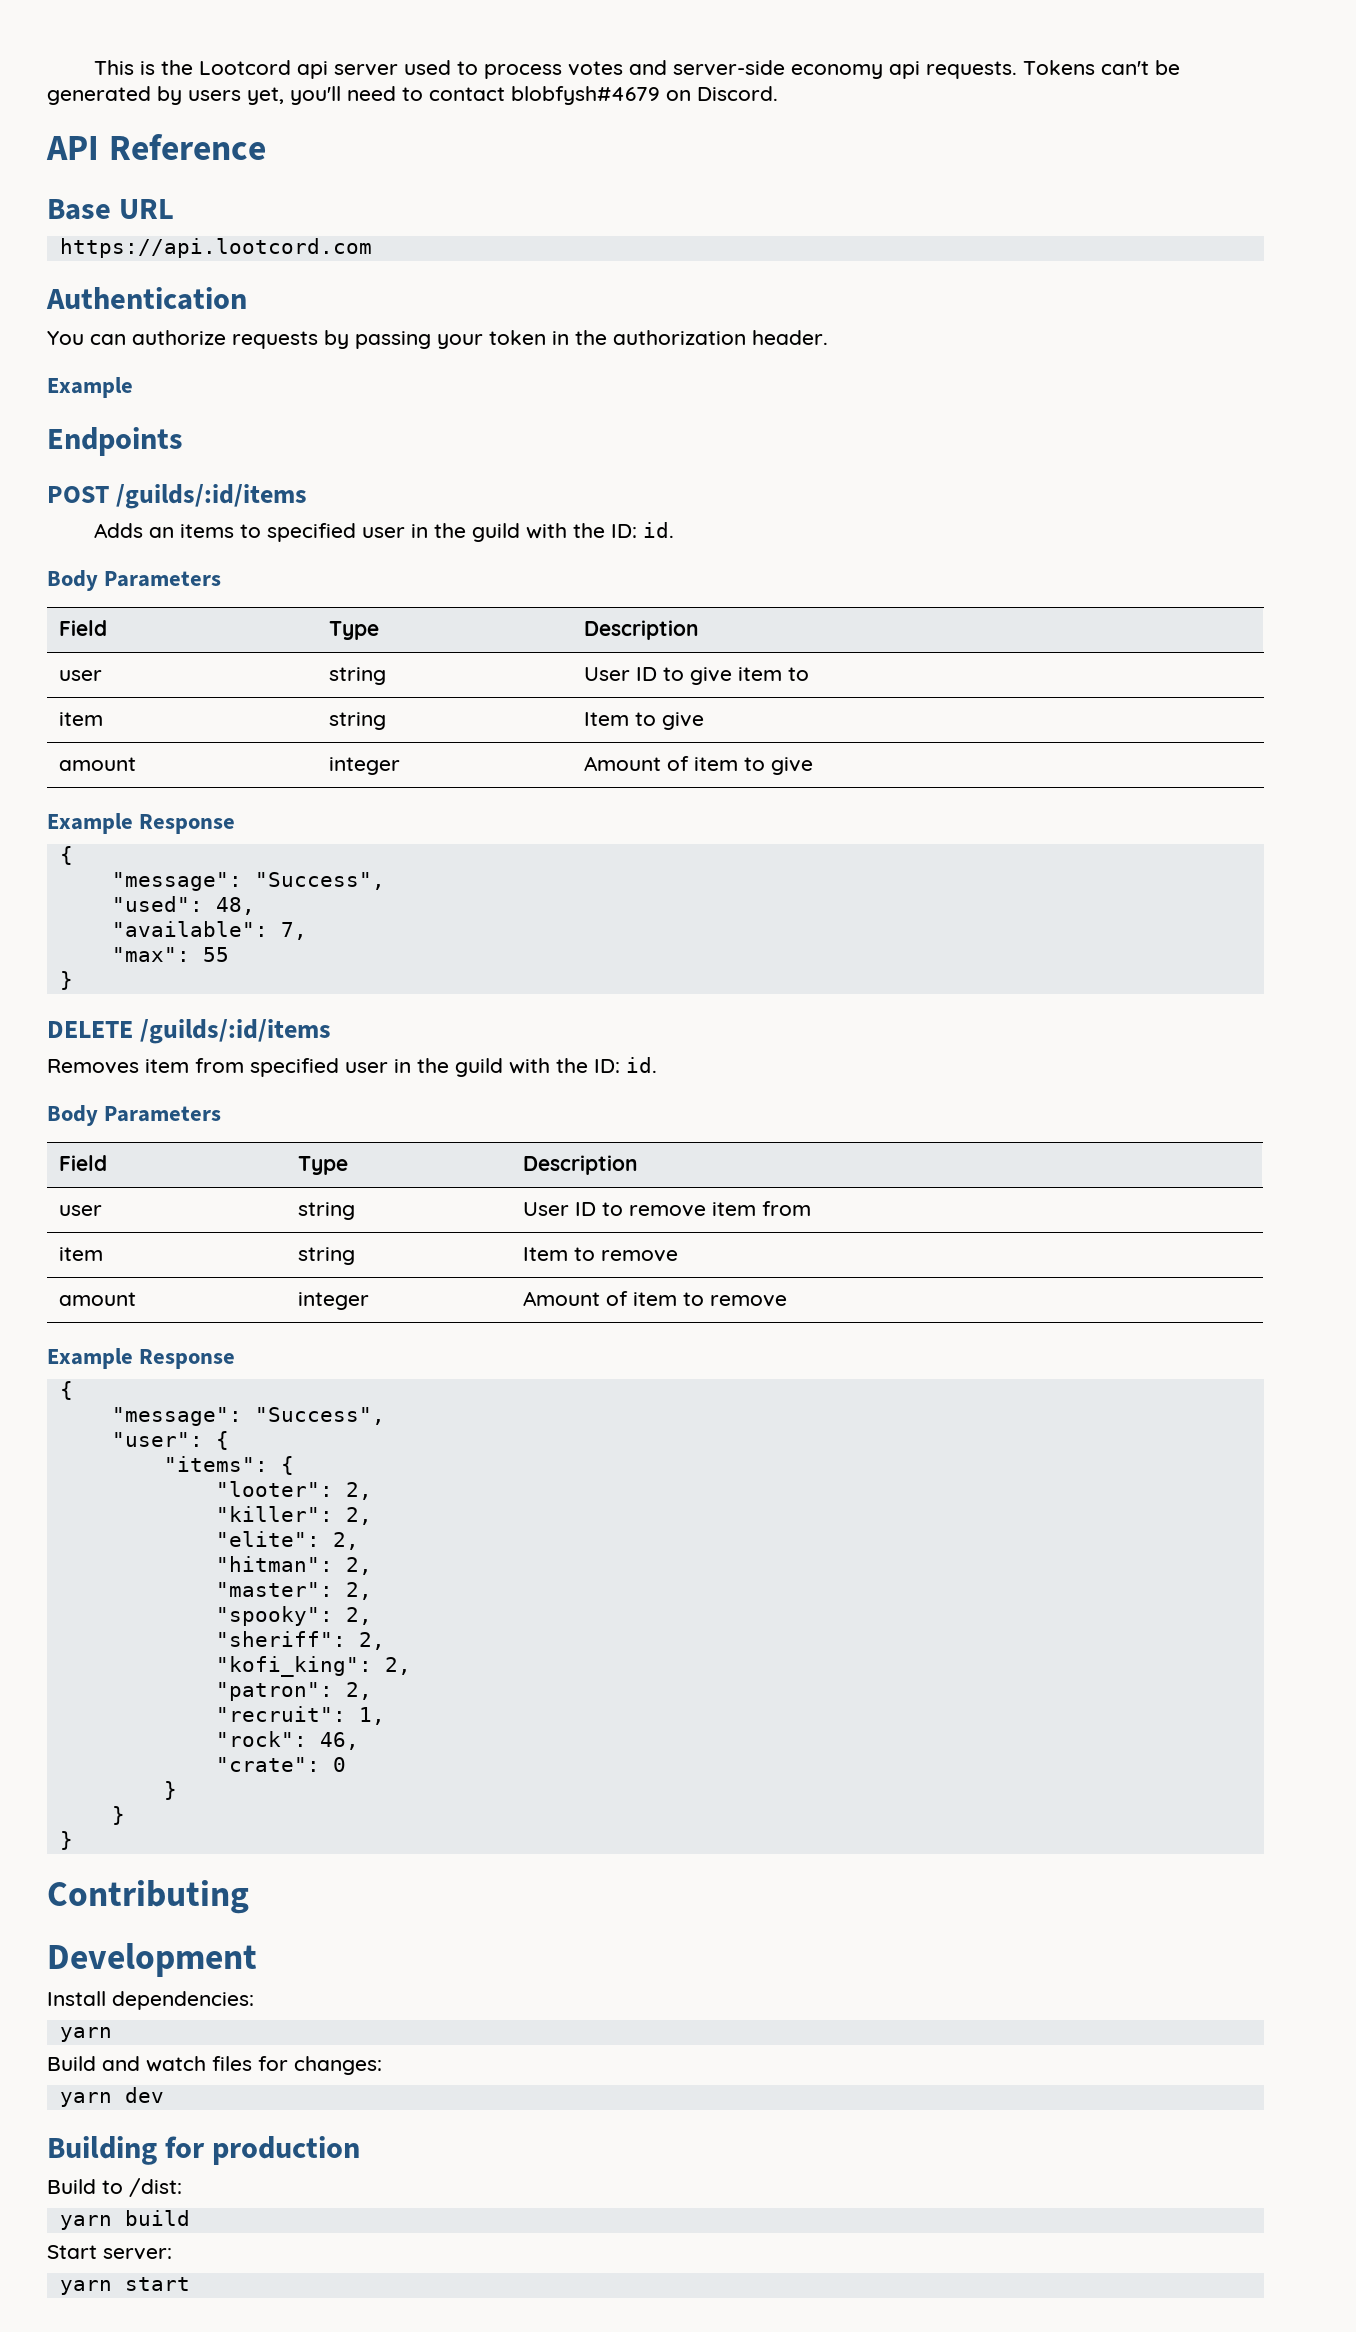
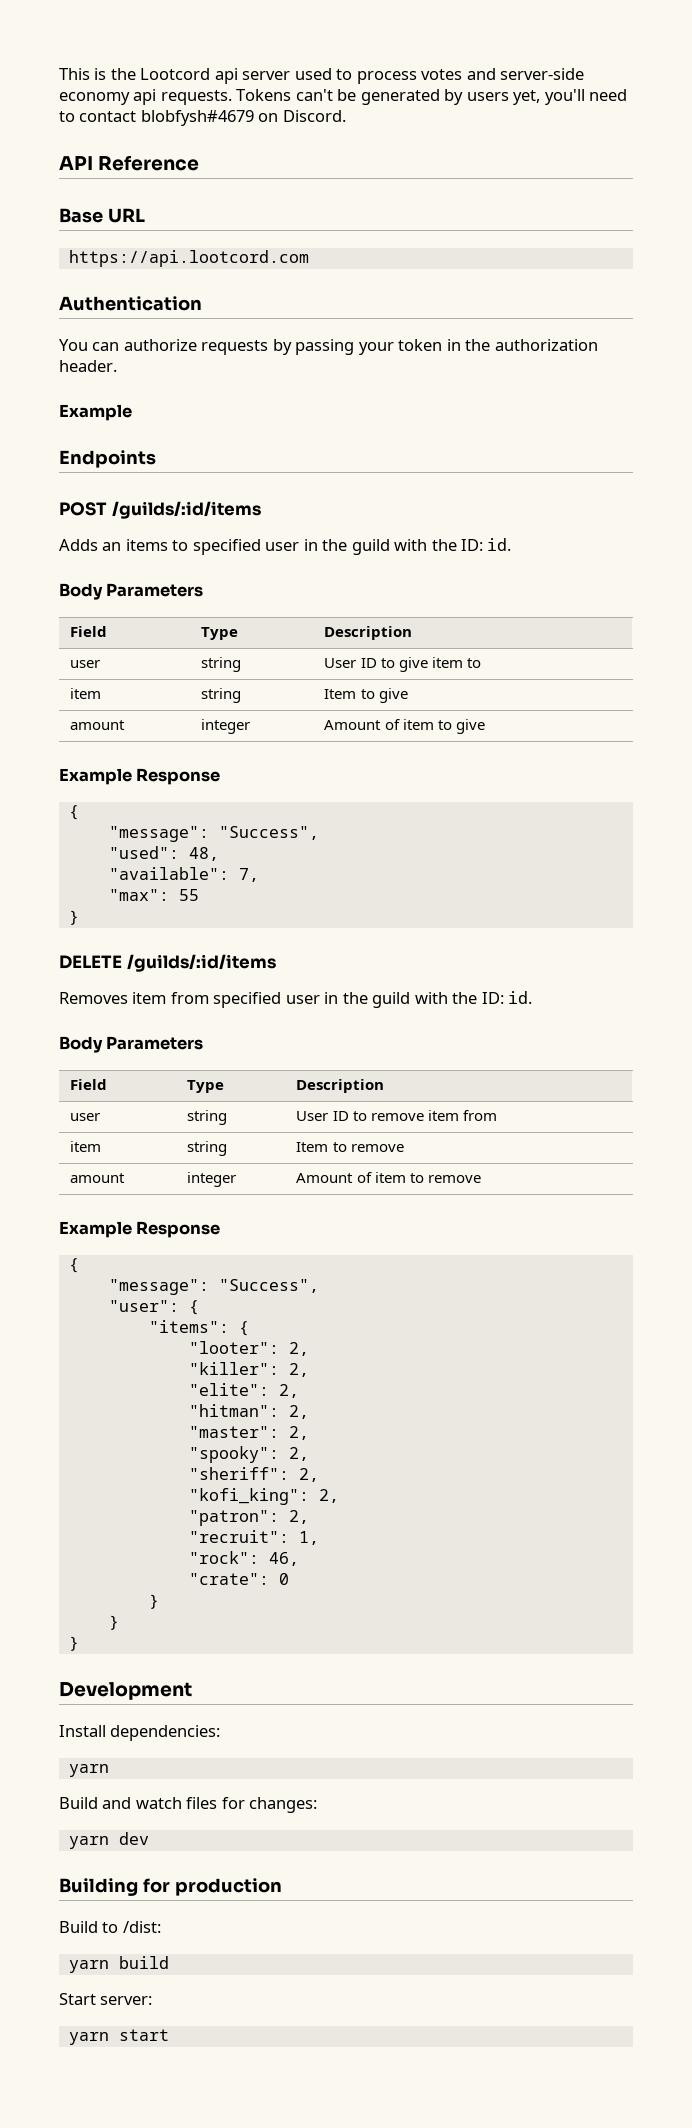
[47,1880,249,1914] // Contributing -> (79, 1643) none

